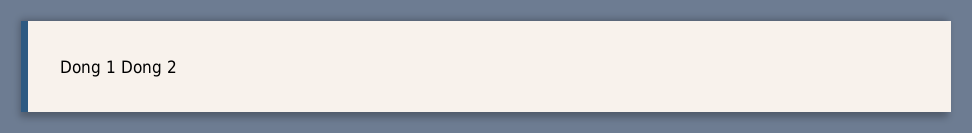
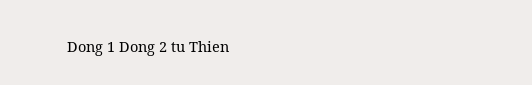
(177, 66) none -> [171,41,229,52] tu Thien

